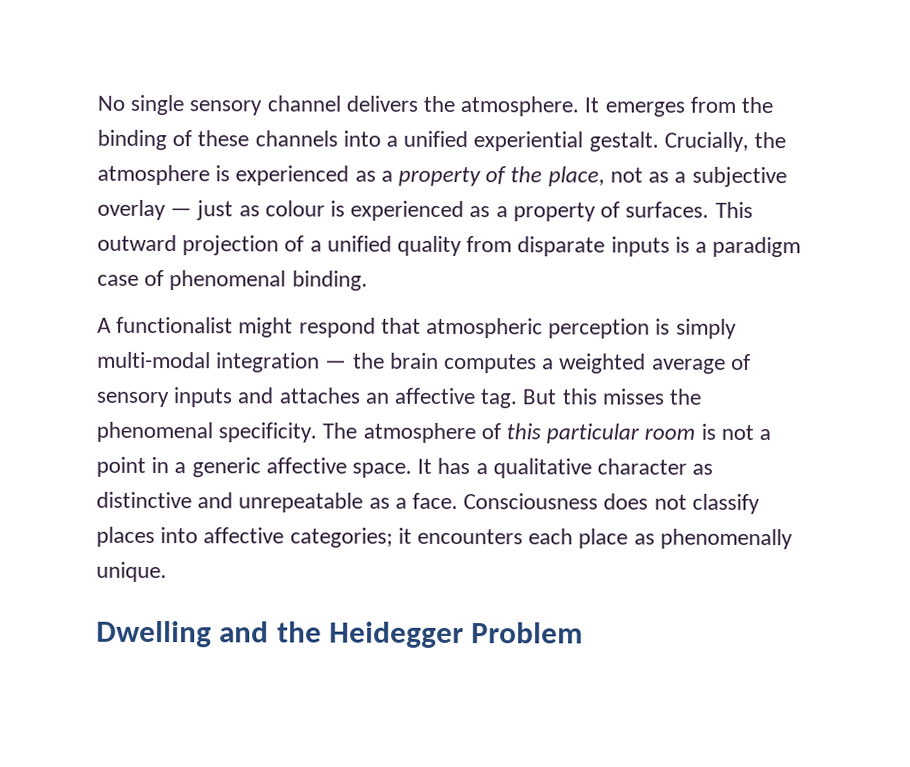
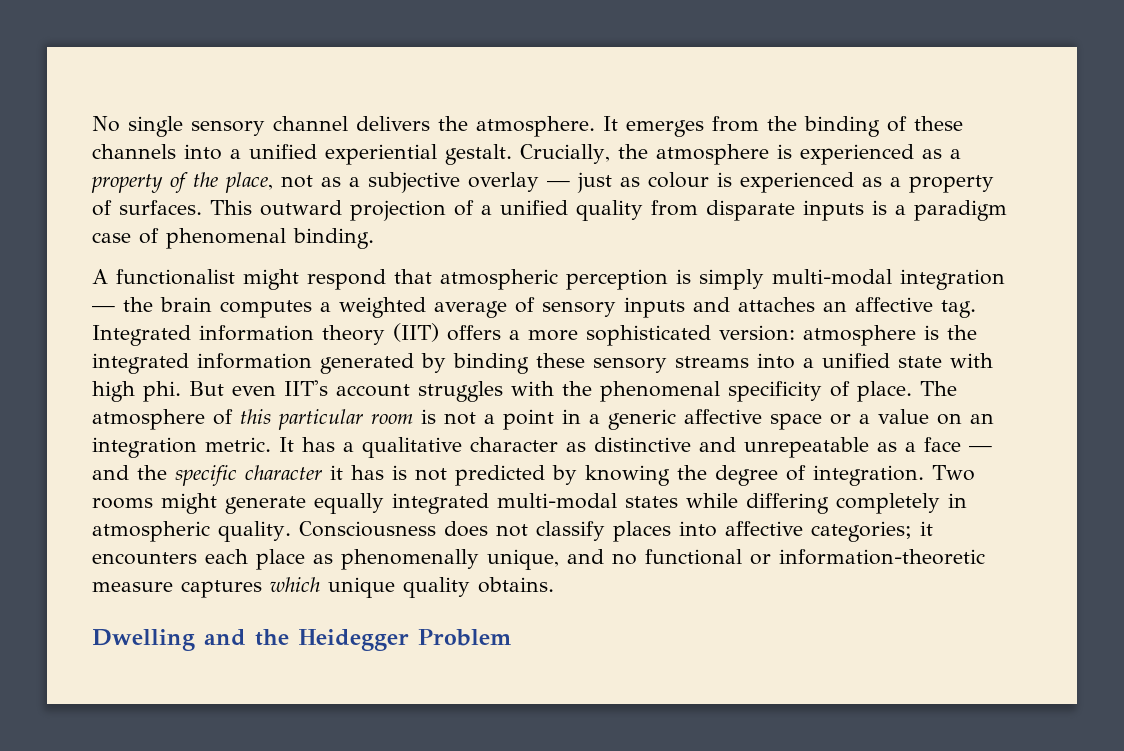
[522,388,702,405] [96,421,318,443] But this misses the phenomenal specificity. -> [92,323,977,346] [92,353,993,374] [92,380,912,402] Integrated information theory (IIT) offers a more sophisticated version: atmosphere is the integrated information generated by binding these sensory streams into a unified state with high phi. But even IIT's account struggles with the phenomenal specificity of place.
[352,462,413,478] space. -> [770,409,994,430] [92,437,271,458] space or a value on an integration metric.
[412,492,459,510] face. -> [924,437,992,452] [92,465,975,486] [92,493,967,514] [92,521,291,542] face — and the specific character it has is not predicted by knowing the degree of integration. Two rooms might generate equally integrated multi-modal states while differing completely in atmospheric quality.
[96,561,167,583] unique. -> [487,549,985,570] [92,577,554,598] unique, and no functional or information-theoretic measure captures which unique quality obtains.

